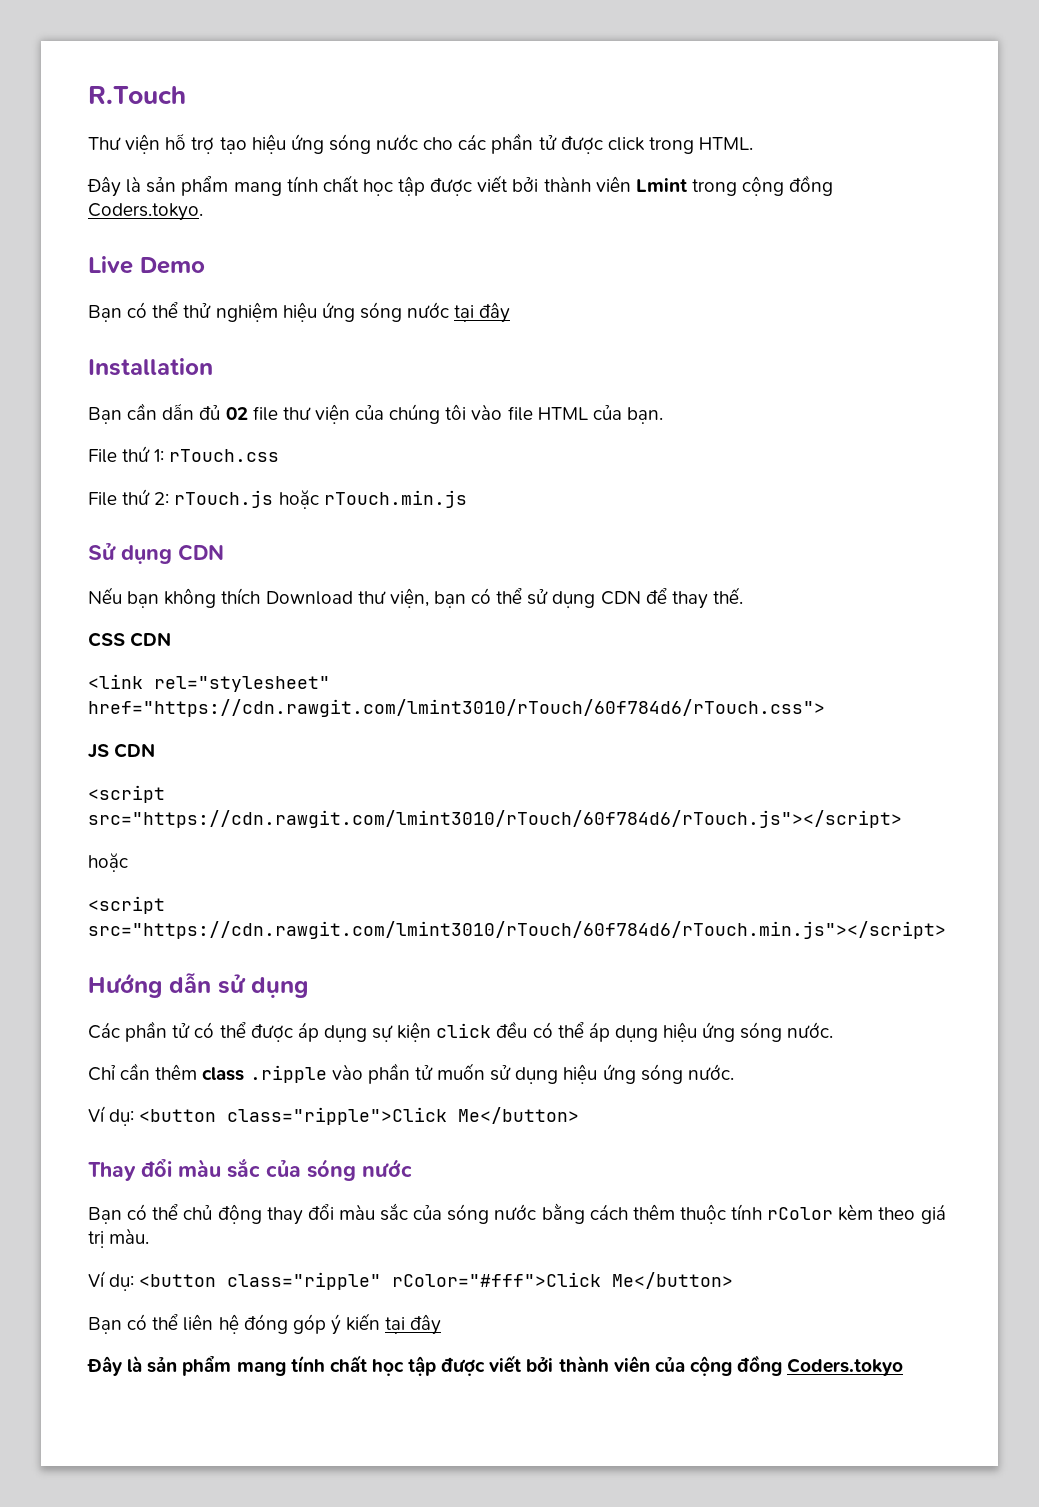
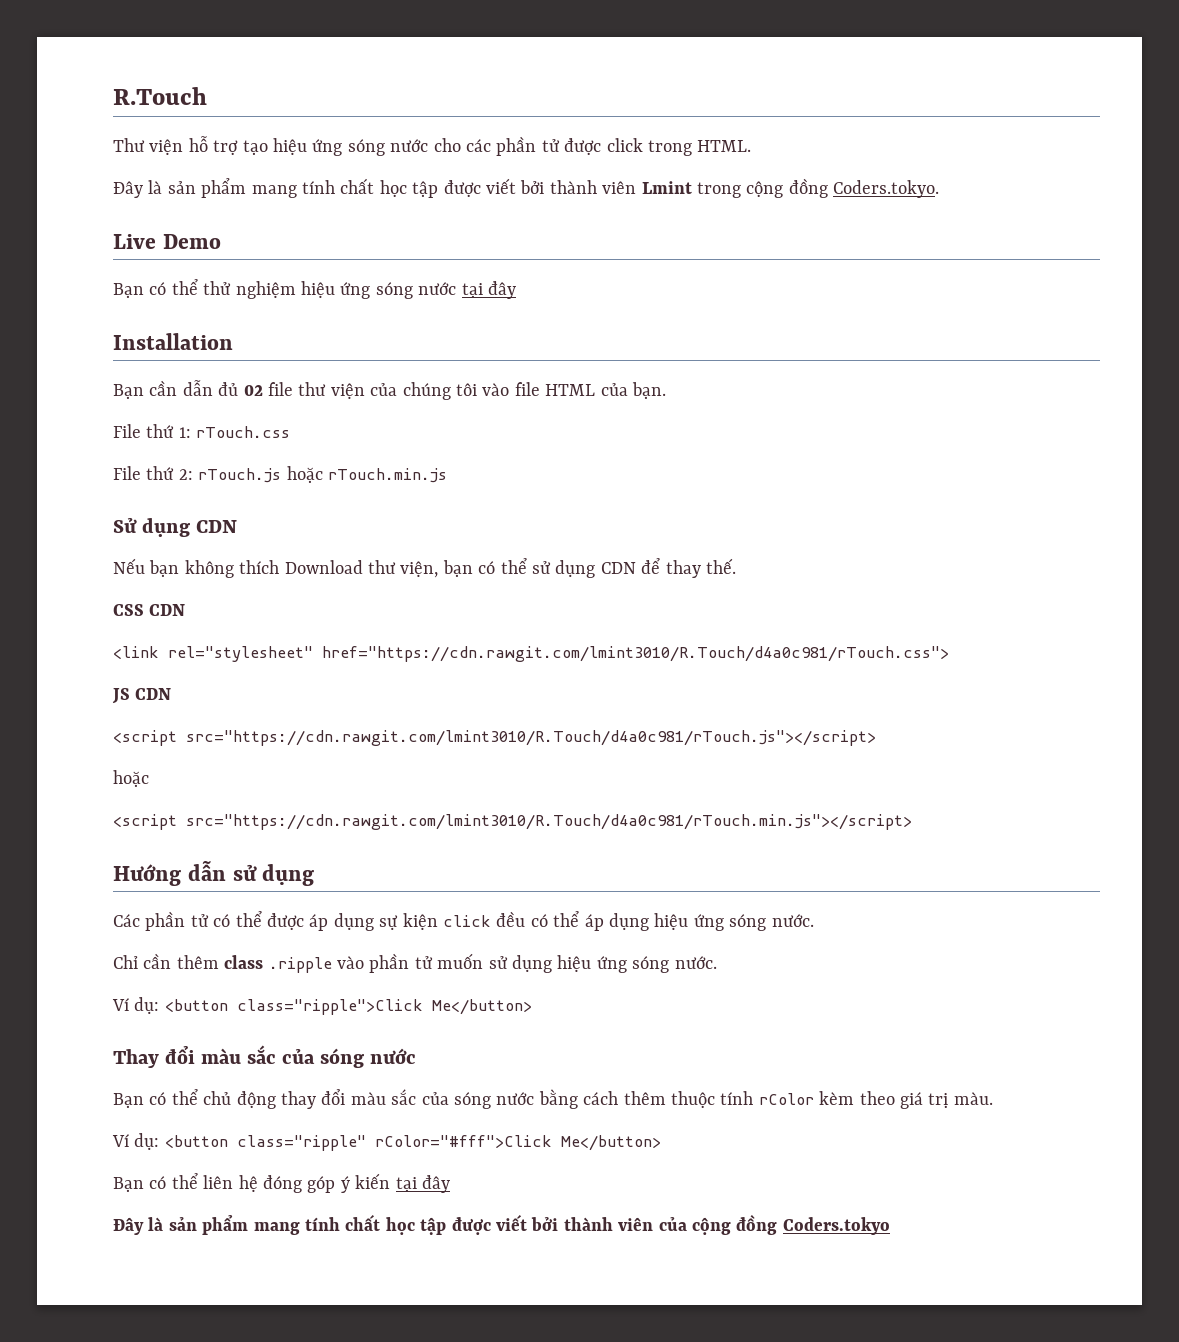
[88,699,825,717] href="https://cdn.rawgit.com/lmint3010/rTouch/60f784d6/rTouch.css"> -> [322,646,949,662] href="https://cdn.rawgit.com/lmint3010/R.Touch/d4a0c981/rTouch.css">
[88,810,902,828] src="https://cdn.rawgit.com/lmint3010/rTouch/60f784d6/rTouch.js"></script> -> [186,730,876,746] src="https://cdn.rawgit.com/lmint3010/R.Touch/d4a0c981/rTouch.js"></script>
[88,921,946,939] src="https://cdn.rawgit.com/lmint3010/rTouch/60f784d6/rTouch.min.js"></script> -> [186,814,912,830] src="https://cdn.rawgit.com/lmint3010/R.Touch/d4a0c981/rTouch.min.js"></script>

